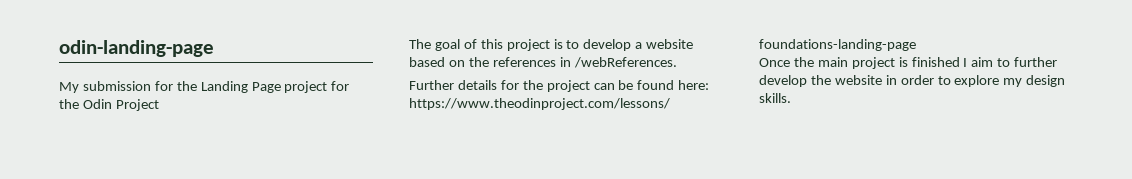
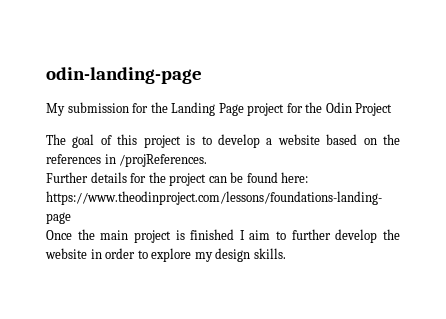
[573,57,677,68] /webReferences. -> [119,154,208,167] /projReferences.

